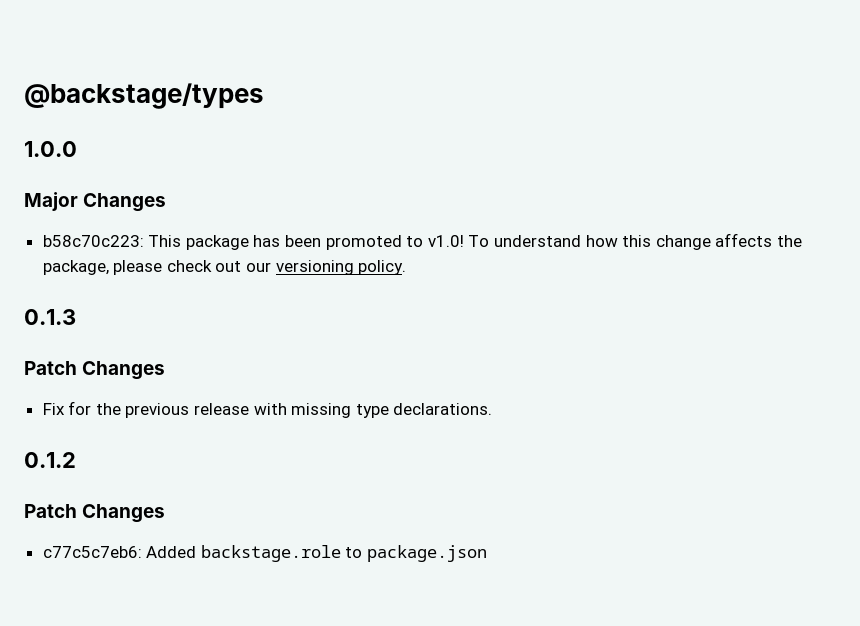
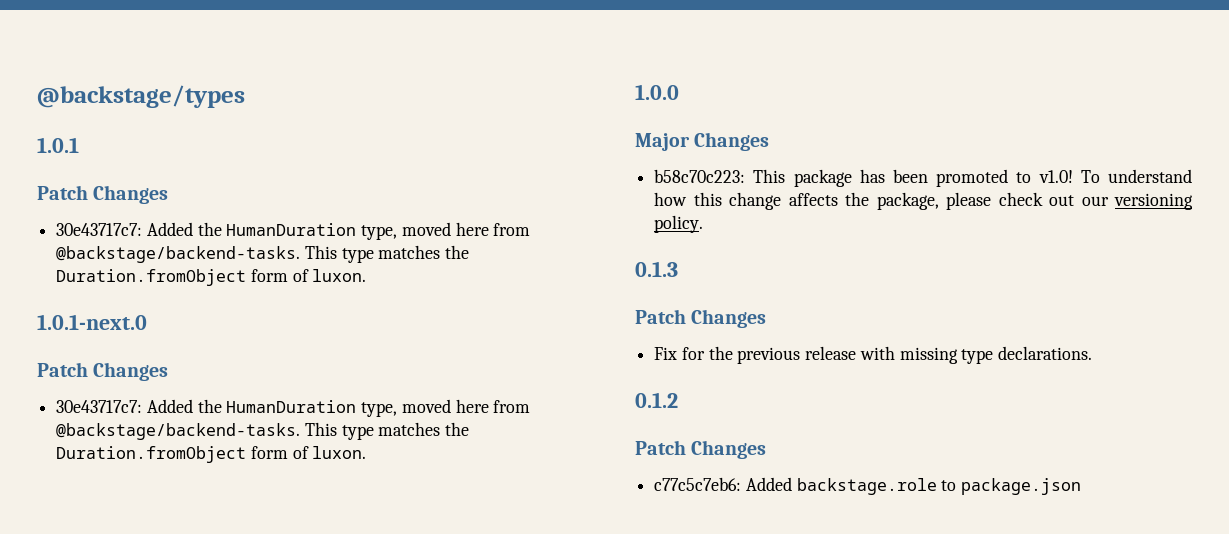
(264, 96) none -> [37,137,79,153] [37,185,169,204] [56,222,531,240] [56,245,470,263] [56,269,367,286] [37,314,147,330] [37,362,169,381] [56,399,531,417] [56,422,470,440] [56,446,367,463] // 1.0.1 // Patch Changes // 30e43717c7: Added the HumanDuration type, moved here from @backstage/backend-tasks. This type matches the Duration.fromObject form of luxon. // 1.0.1-next.0 // Patch Changes // 30e43717c7: Added the HumanDuration type, moved here from @backstage/backend-tasks. This type matches the Duration.fromObject form of luxon.

